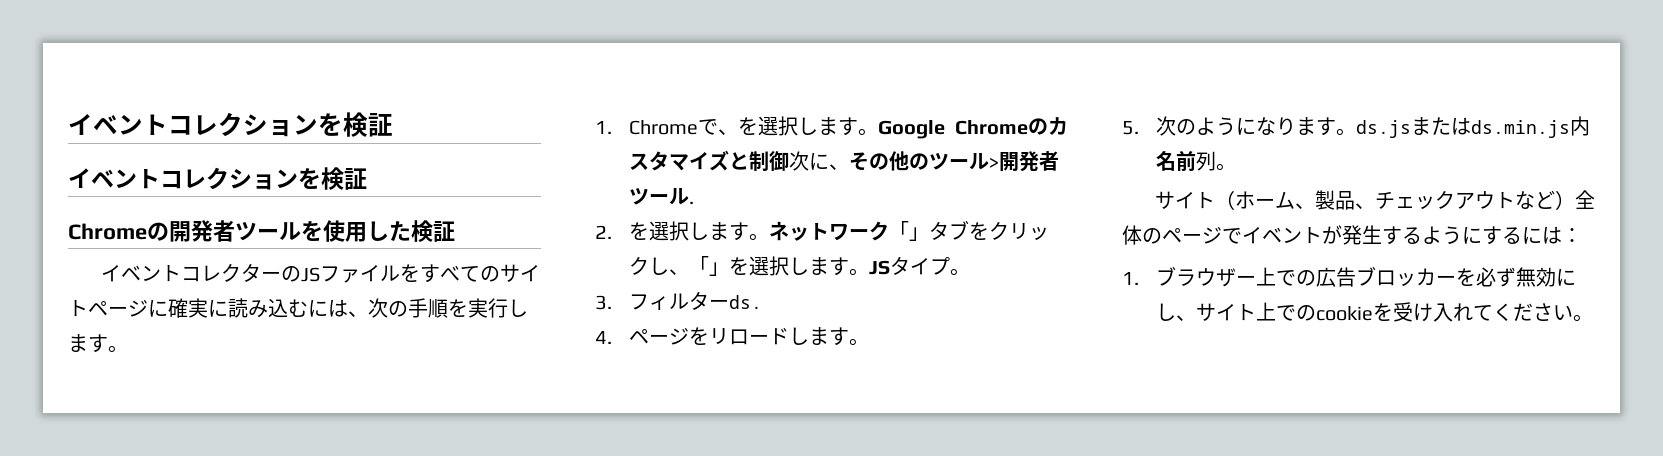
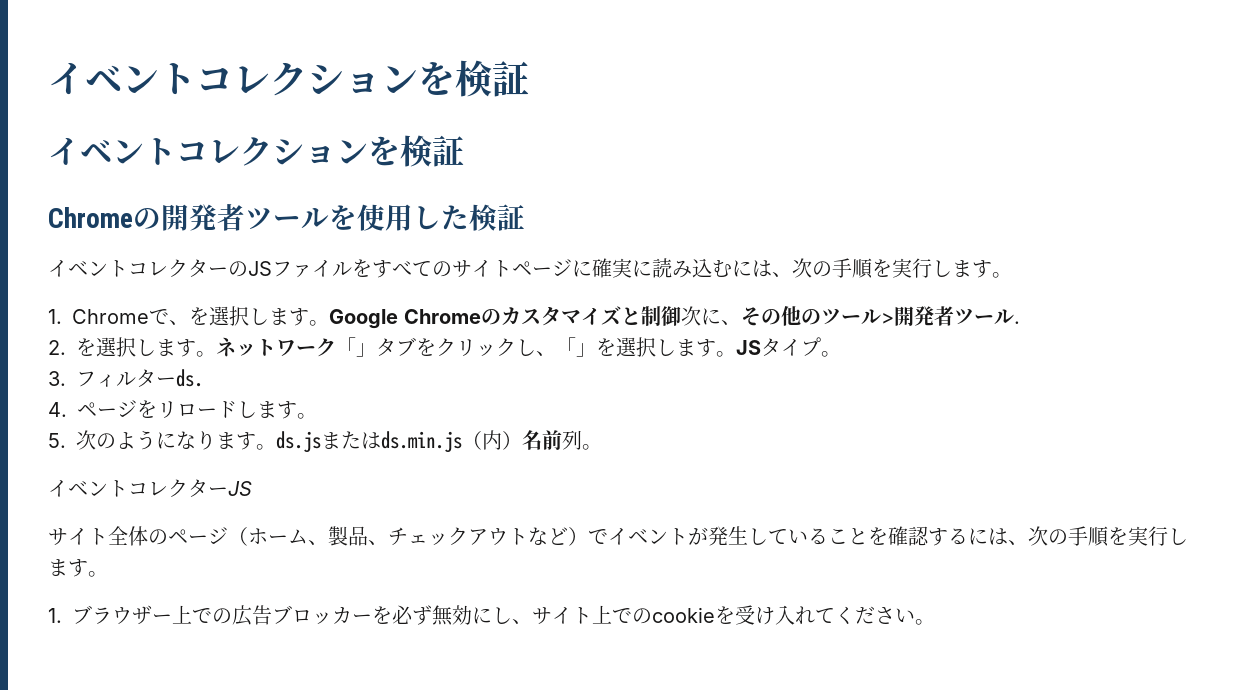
[1570,116,1591,136] 内 -> [462,430,522,450] （内）
[1154,191,1215,209] // サイト -> [48,479,252,497] [48,526,228,546] // イベントコレクターJS // サイト全体のページ
[1574,190,1595,209] [1122,225,1222,245] 全体のページ -> (588, 536) none
[1382,226,1582,245] するようにするには： -> [748,526,1188,547] [48,559,108,577] していることを確認するには、次の手順を実行します。

